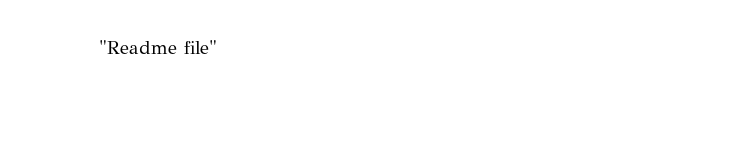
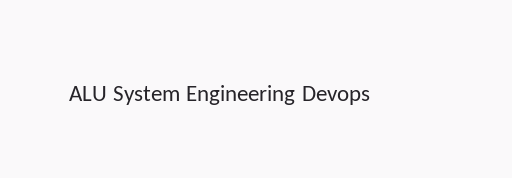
[99,40,217,54] "Readme file" -> [69,85,370,105] ALU System Engineering Devops

